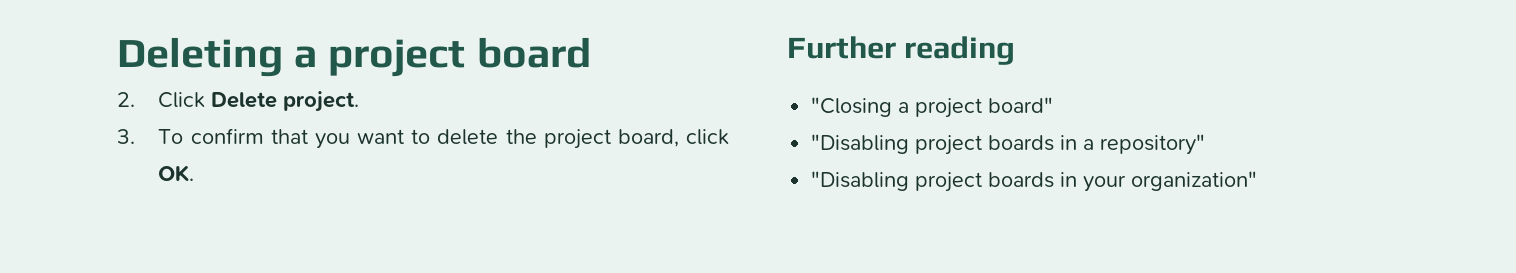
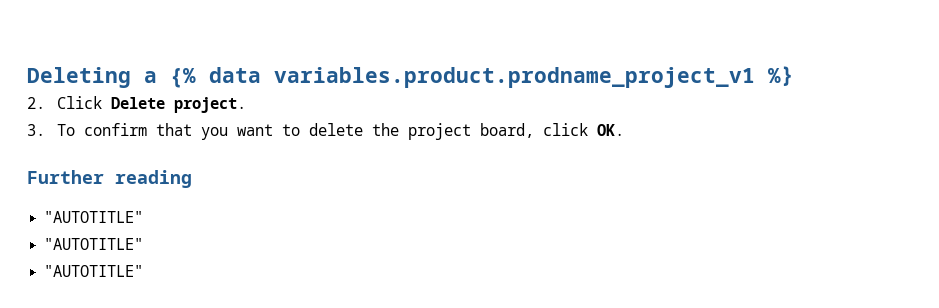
[328,37,591,77] project board -> [170,66,794,88] {% data variables.product.prodname_project_v1 %}
[811,97,1054,118] [811,134,1206,155] [811,171,1258,192] "Closing a project board" // "Disabling project boards in a repository" // "Disabling project boards in your organization" -> [44,211,144,223] [44,238,144,250] [44,265,144,277] "AUTOTITLE" // "AUTOTITLE" // "AUTOTITLE"

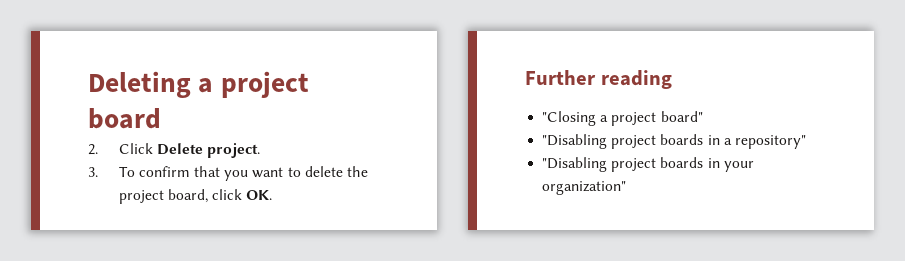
[170,66,794,88] {% data variables.product.prodname_project_v1 %} -> [220,71,309,98] [88,108,161,129] project board
[44,211,144,223] [44,238,144,250] [44,265,144,277] "AUTOTITLE" // "AUTOTITLE" // "AUTOTITLE" -> [542,111,703,126] [542,134,806,149] [542,157,754,172] [542,181,627,195] "Closing a project board" // "Disabling project boards in a repository" // "Disabling project boards in your organization"

